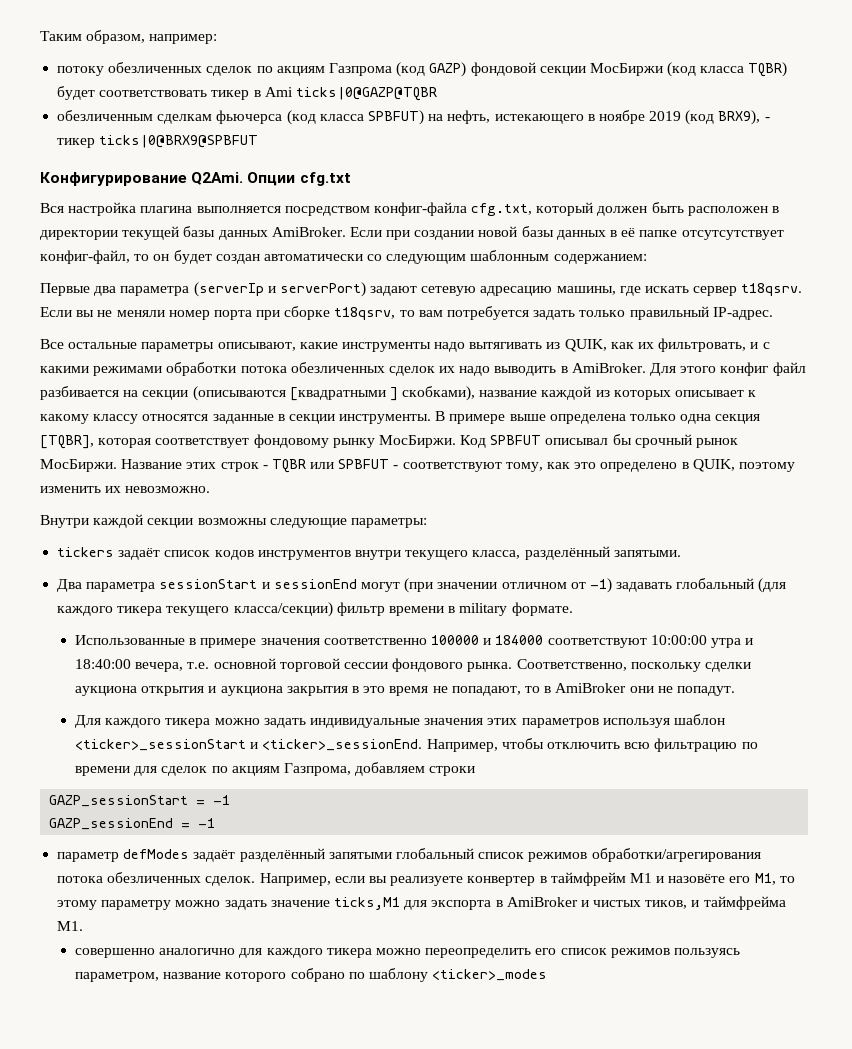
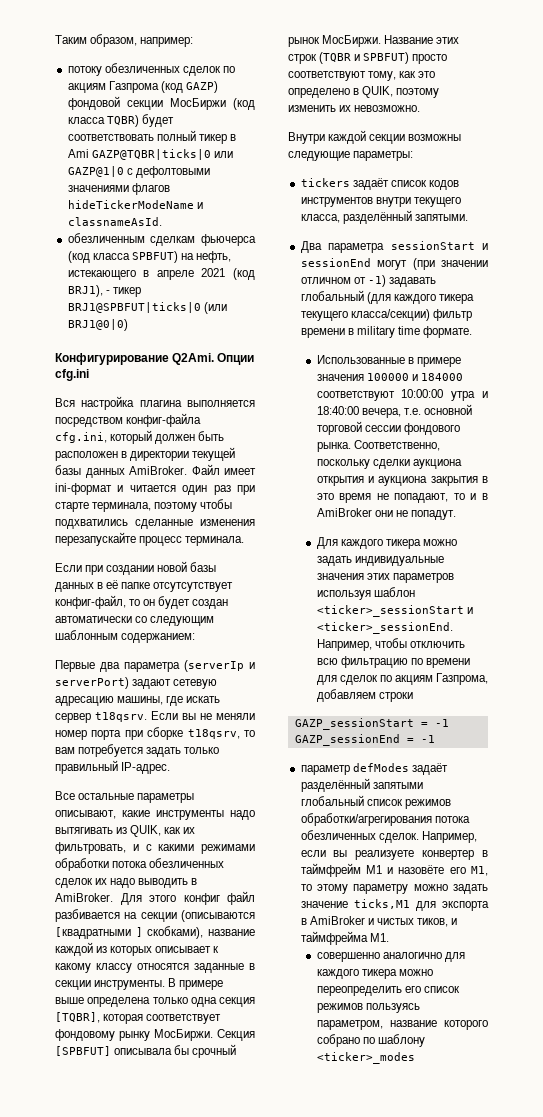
(208, 93) none -> [156,130,196,141] полный
[295,87,437,101] ticks|0@GAZP@TQBR -> [91,149,233,160] [67,166,210,178] [67,183,170,195] [67,200,203,209] [67,217,162,226] GAZP@TQBR|ticks|0 или GAZP@1|0 с дефолтовыми значениями флагов hideTickerModeName и classnameAsId.
[598,110,770,125] [57,135,259,148] ноябре 2019 (код BRX9), - тикер ticks|0@BRX9@SPBFUT -> [156,268,255,280] [67,285,141,297] [67,302,227,314] [67,319,128,331] апреле 2021 (код BRJ1), - тикер BRJ1@SPBFUT|ticks|0 (или BRJ1@0|0)
[299,172,351,186] cfg.txt -> [55,369,89,381] cfg.ini
[471,203,533,216] cfg.txt, -> [55,432,107,443] cfg.ini,
(346, 232) none -> [191,464,256,475] [55,483,256,495] [55,499,233,512] [55,519,255,529] [55,532,245,546] Файл имеет ini-формат и читается один раз при старте терминала, поэтому чтобы подхватились сделанные изменения перезапускайте процесс терминала. //
[460,435,609,448] Код SPBFUT описывал -> [217,1029,255,1041] [55,1046,173,1056] Секция [SPBFUT] описывала
[262,459,399,473] - TQBR или SPBFUT - -> [319,52,448,64] (TQBR и SPBFUT) просто
(508, 609) none -> [397,326,420,335] time
[323,638,427,645] соответственно -> (364, 377) none
(540, 689) none -> [470,493,477,500] и

